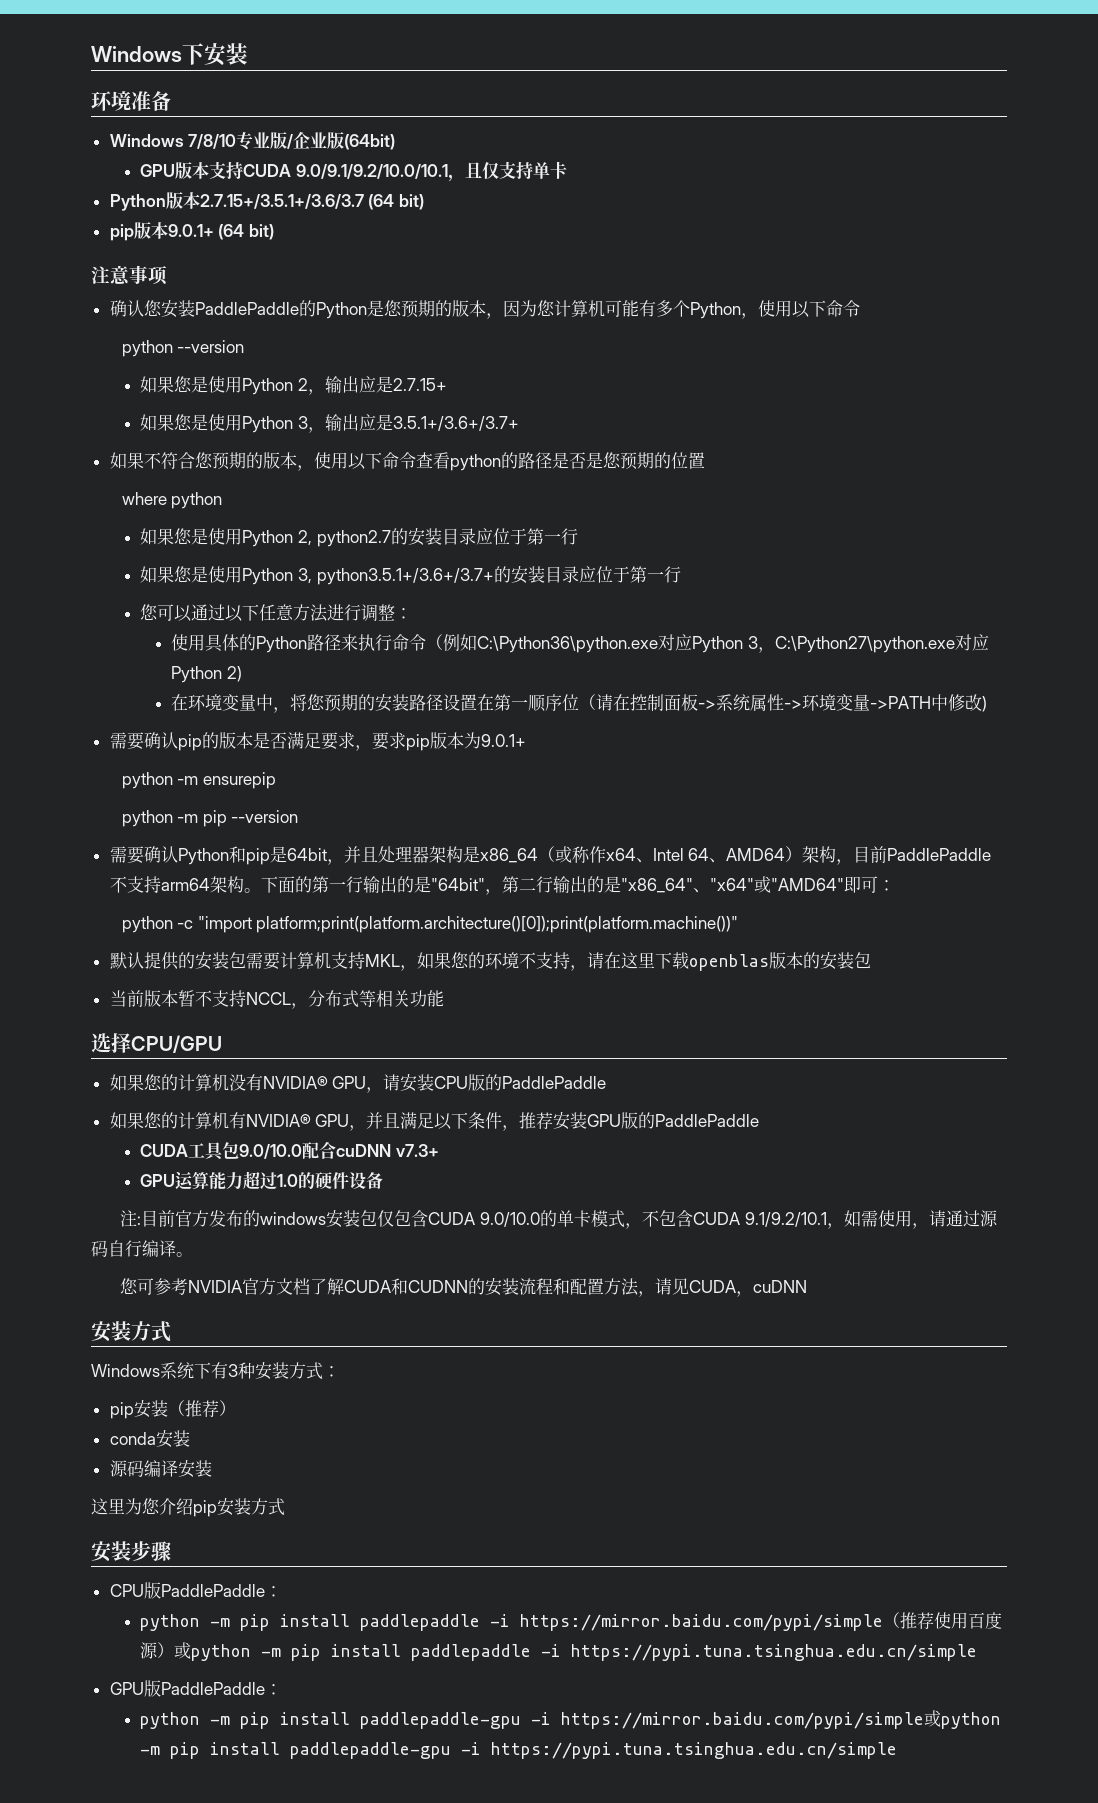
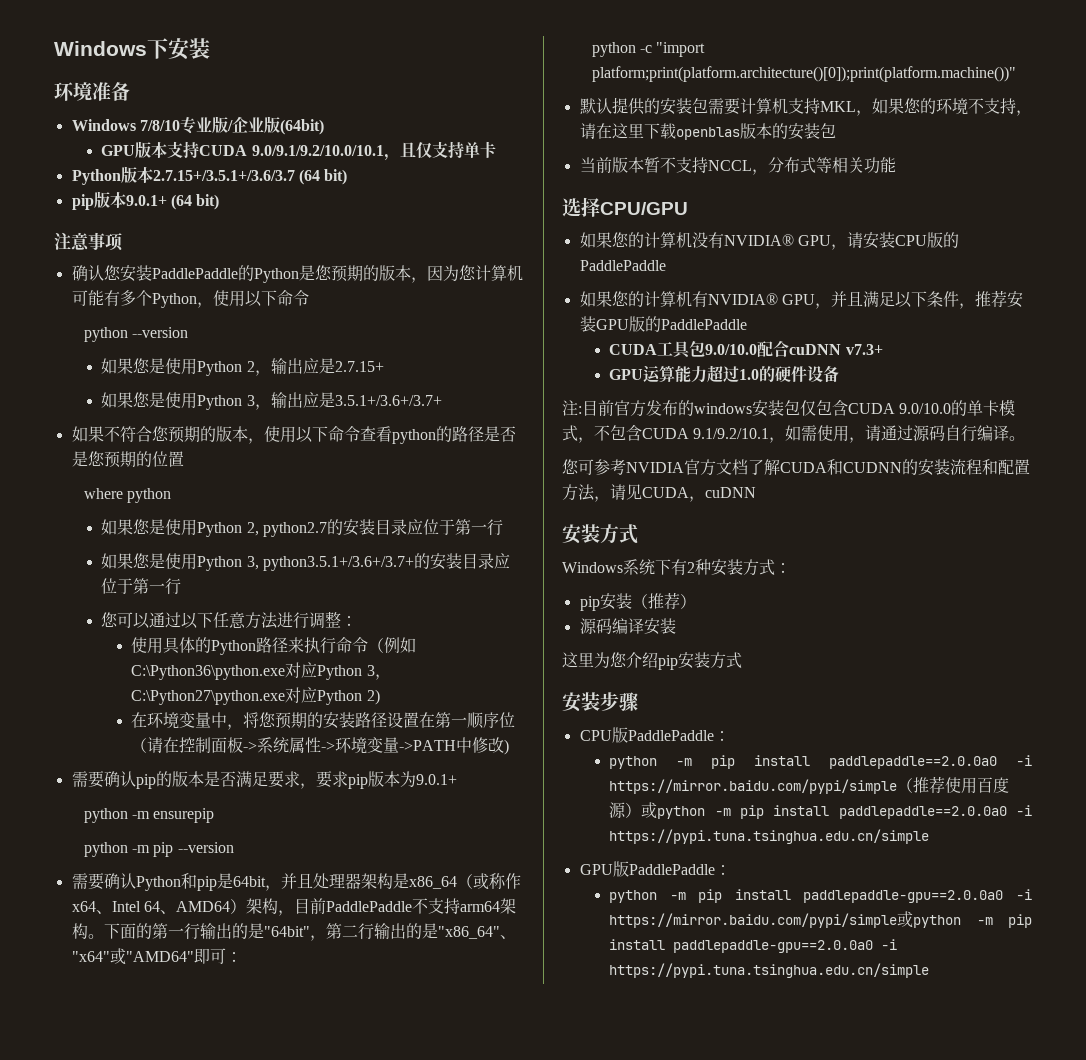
[228,1364,238,1377] 3 -> [687,562,695,573] 2
[109,1430,190,1448] // conda安装 -> (696, 601) none
[360,1614,481,1631] paddlepaddle -> [829,756,998,769] paddlepaddle==2.0.0a0
[411,1644,532,1661] paddlepaddle -> [838,806,1007,819] paddlepaddle==2.0.0a0
[360,1712,522,1729] paddlepaddle-gpu -> [803,890,1004,903] paddlepaddle-gpu==2.0.0a0
[290,1742,452,1759] paddlepaddle-gpu -> [673,940,874,953] paddlepaddle-gpu==2.0.0a0

